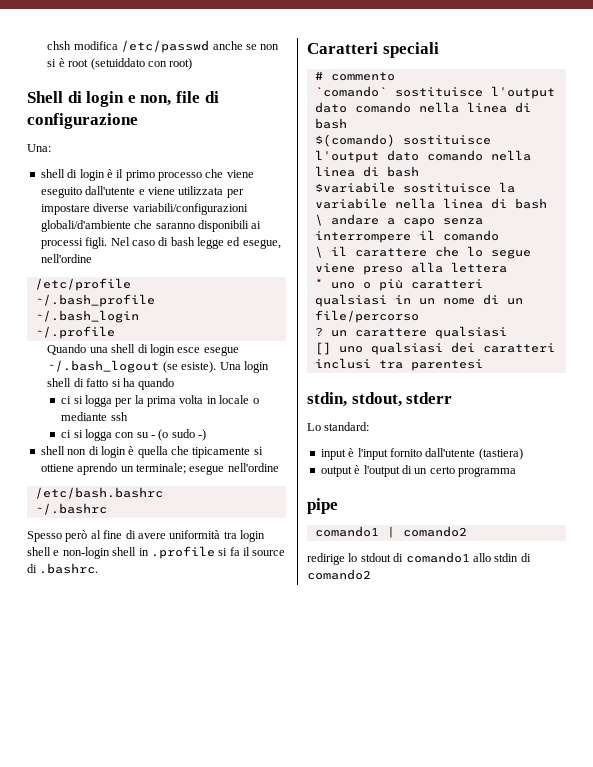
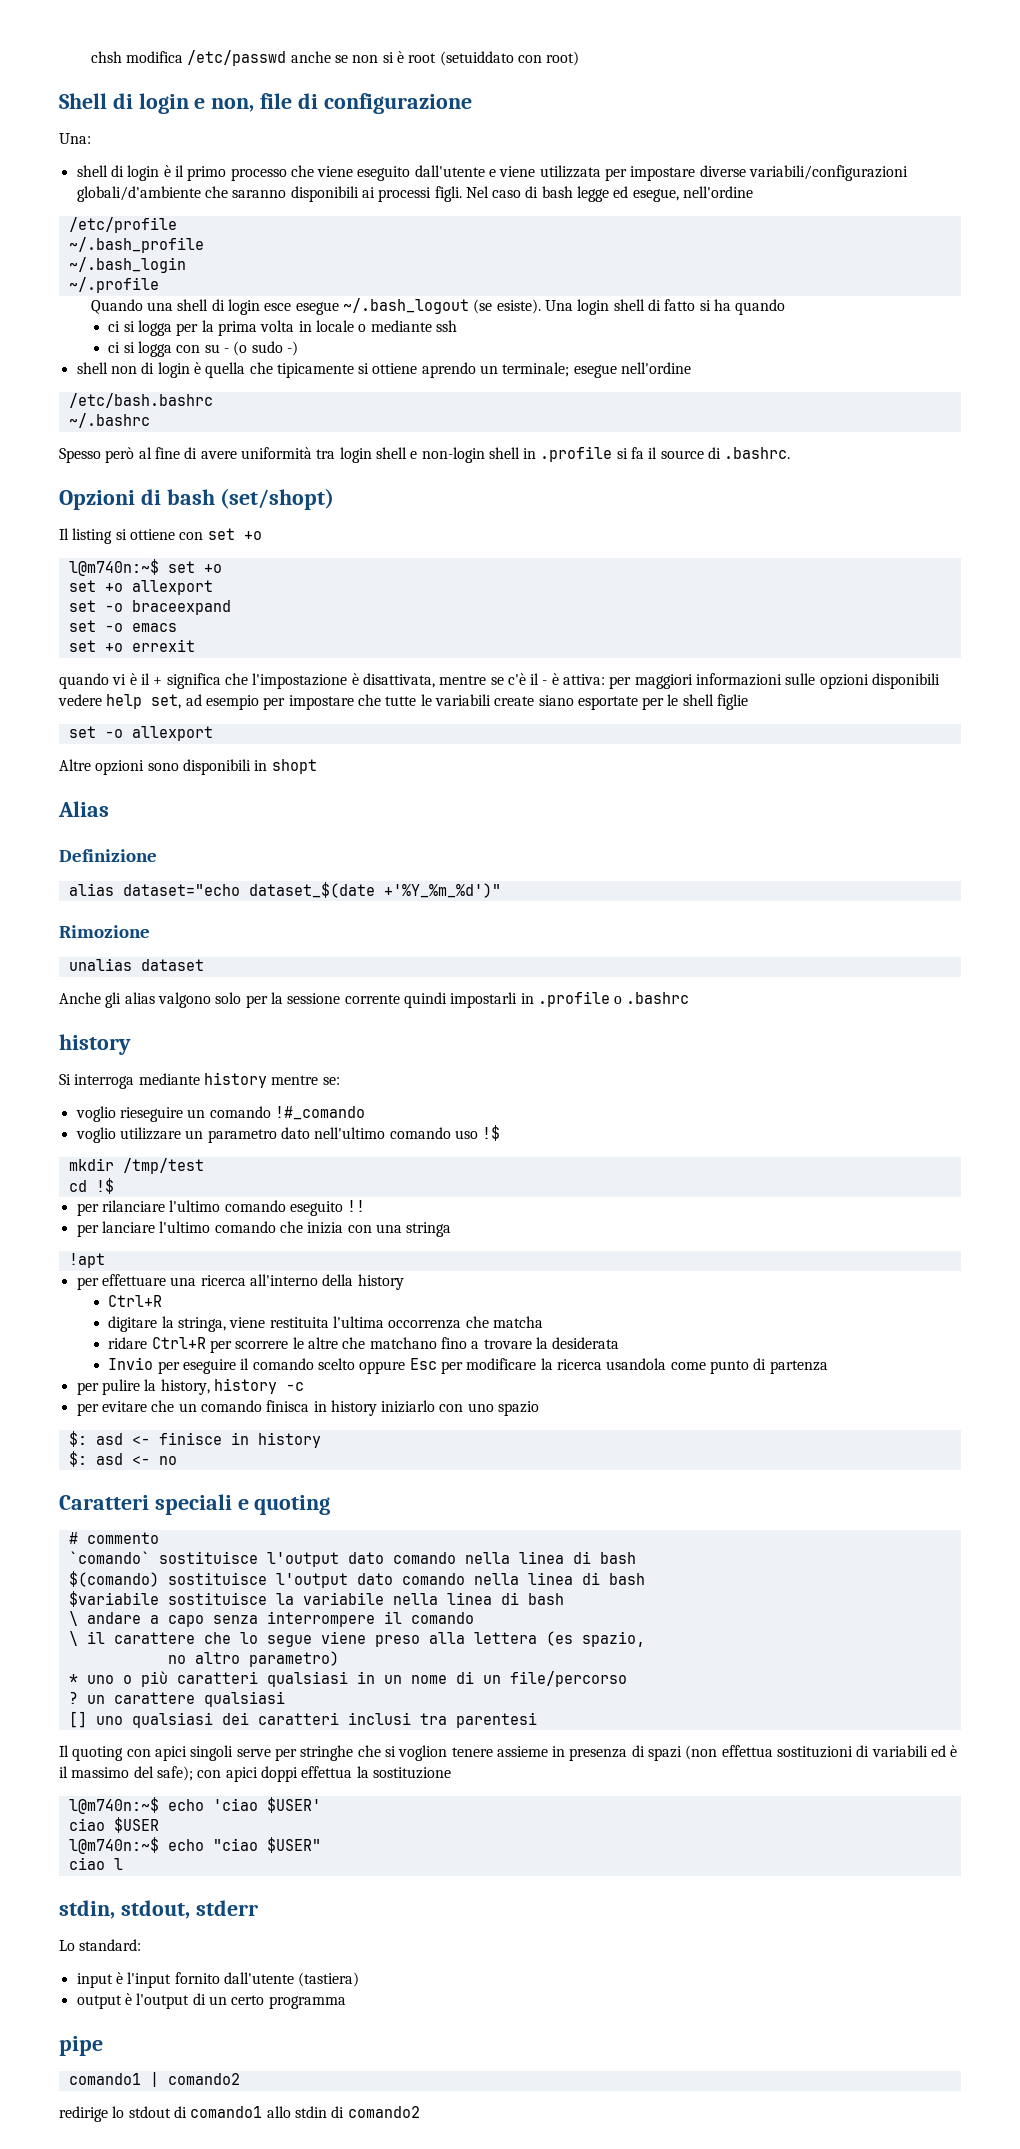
(99, 568) none -> [59,488,335,510] [59,528,262,544] [68,559,222,576] [68,580,213,595] [68,600,231,615] [68,620,177,632] [68,639,195,652] [59,673,941,689] [58,694,749,710] [68,726,213,741] [59,759,317,775] [58,801,109,817] [59,849,157,862] [68,882,501,898] [59,925,150,938] [68,958,204,971] [59,991,690,1008] [59,1034,131,1055] [59,1072,340,1089] [75,1106,365,1122] [75,1125,501,1143] [68,1158,204,1174] [68,1178,114,1194] [76,1200,366,1216] [76,1221,452,1237] [68,1253,105,1268] [76,1274,404,1290] [108,1295,163,1307] [108,1316,543,1332] [108,1337,620,1353] [108,1357,828,1374] [76,1378,304,1395] [76,1400,540,1416] [68,1431,321,1448] [68,1451,177,1467] // Opzioni di bash (set/shopt) // Il listing si ottiene con set +o // l@m740n:~$ set +o // set +o allexport // set -o braceexpand // set -o emacs // set +o errexit // quando vi è il + significa che l'impostazione è disattivata, mentre se c'è il - è attiva: per maggiori informazioni sulle opzioni disponibili vedere help set, ad esempio per impostare che tutte le variabili create siano esportate per le shell figlie // set -o allexport // Altre opzioni sono disponibili in shopt // Alias // Definizione // alias dataset="echo dataset_$(date +'%Y_%m_%d')" // Rimozione // unalias dataset // Anche gli alias valgono solo per la sessione corrente quindi impostarli in .profile o .bashrc // history // Si interroga mediante history mentre se: // voglio rieseguire un comando !#_comando // voglio utilizzare un parametro dato nell'ultimo comando uso !$ // mkdir /tmp/test // cd !$ // per rilanciare l'ultimo comando eseguito !! // per lanciare l'ultimo comando che inizia con una stringa // !apt // per effettuare una ricerca all'interno della history // Ctrl+R // digitare la stringa, viene restituita l'ultima occorrenza che matcha // ridare Ctrl+R per scorrere le altre che matchano fino a trovare la desiderata // Invio per eseguire il comando scelto oppure Esc per modificare la ricerca usandola come punto di partenza // per pulire la history, history -c // per evitare che un comando finisca in history iniziarlo con uno spazio // $: asd <- finisce in history // $: asd <- no
(439, 50) none -> [237,1495,331,1515] e quoting
(507, 267) none -> [545,1631,645,1647] [167,1651,339,1667] (es spazio, // no altro parametro)
(483, 365) none -> [59,1745,958,1761] [59,1766,451,1782] [68,1797,321,1814] [68,1817,159,1833] [68,1837,321,1854] [68,1857,123,1870] // Il quoting con apici singoli serve per stringhe che si voglion tenere assieme in presenza di spazi (non effettua sostituzioni di variabili ed è il massimo del safe); con apici doppi effettua la sostituzione // l@m740n:~$ echo 'ciao $USER' // ciao $USER // l@m740n:~$ echo "ciao $USER" // ciao l

